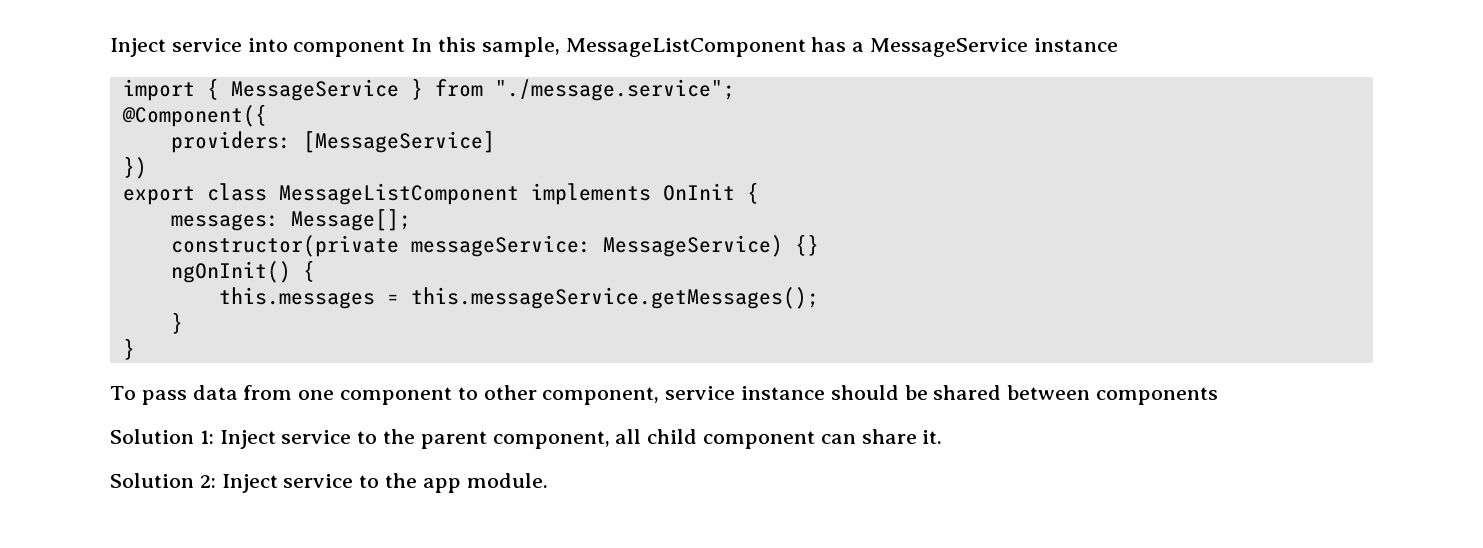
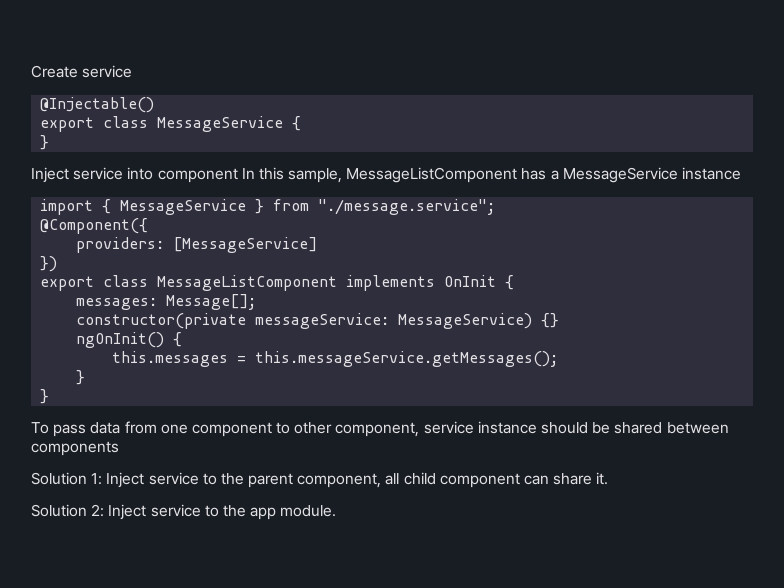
(110, 47) none -> [31,65,133,78] [40,97,155,113] [40,116,302,132] [40,135,50,150] Create service // @Injectable() // export class MessageService { // } //

